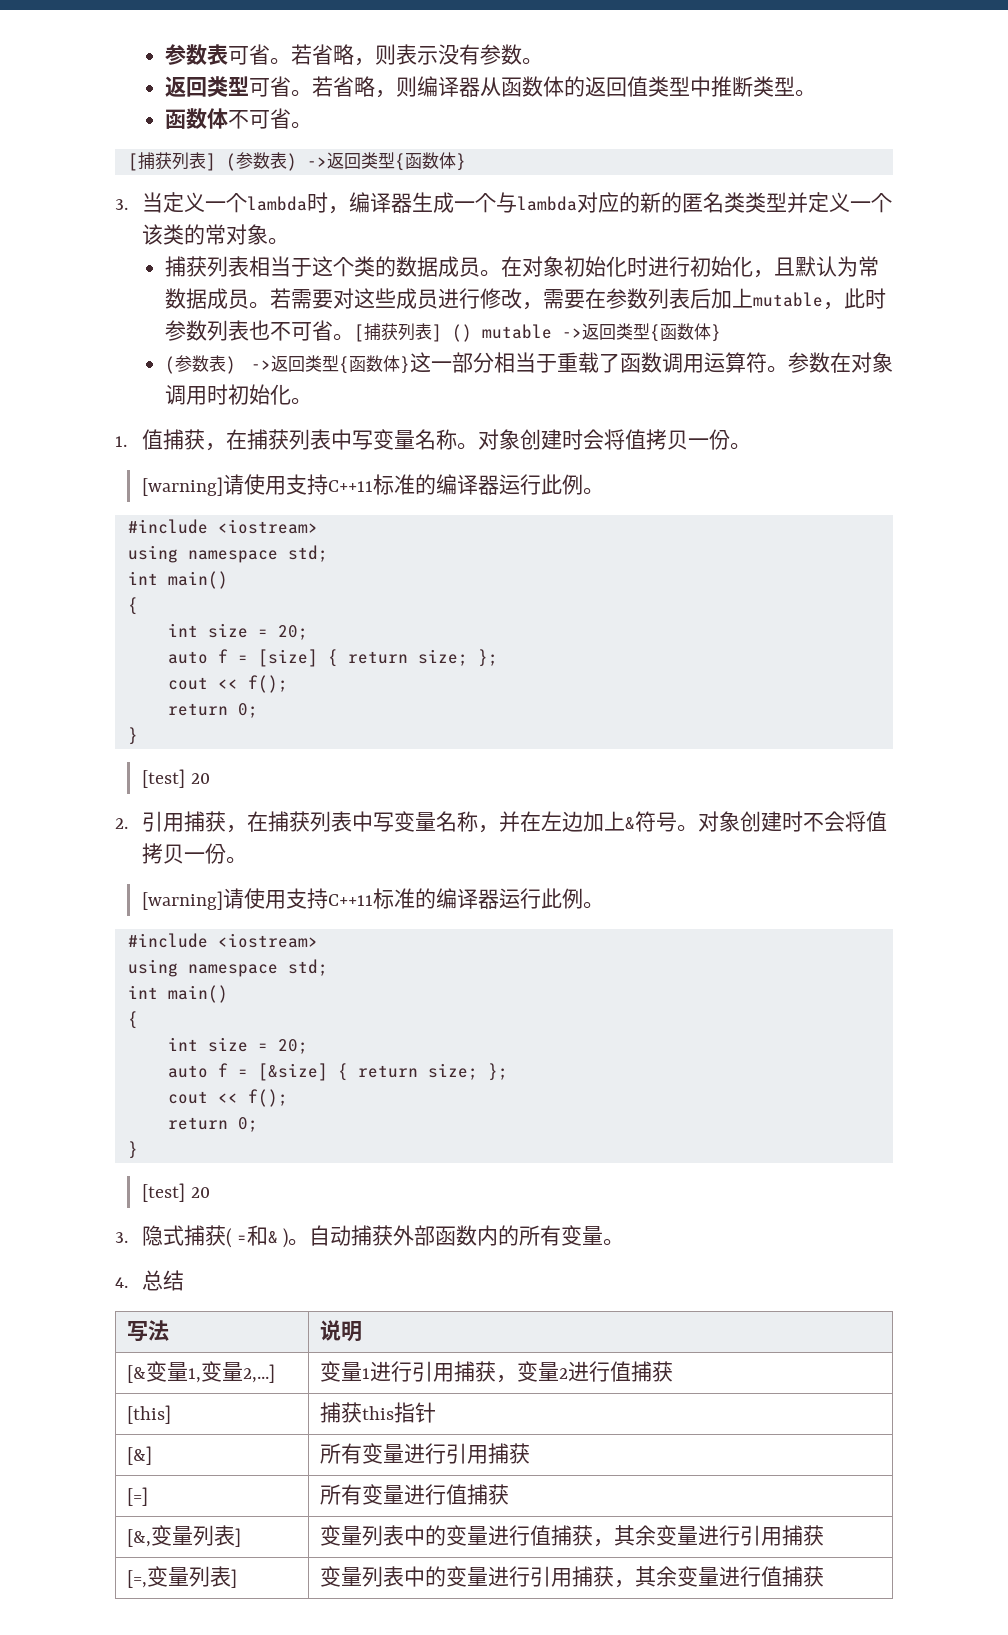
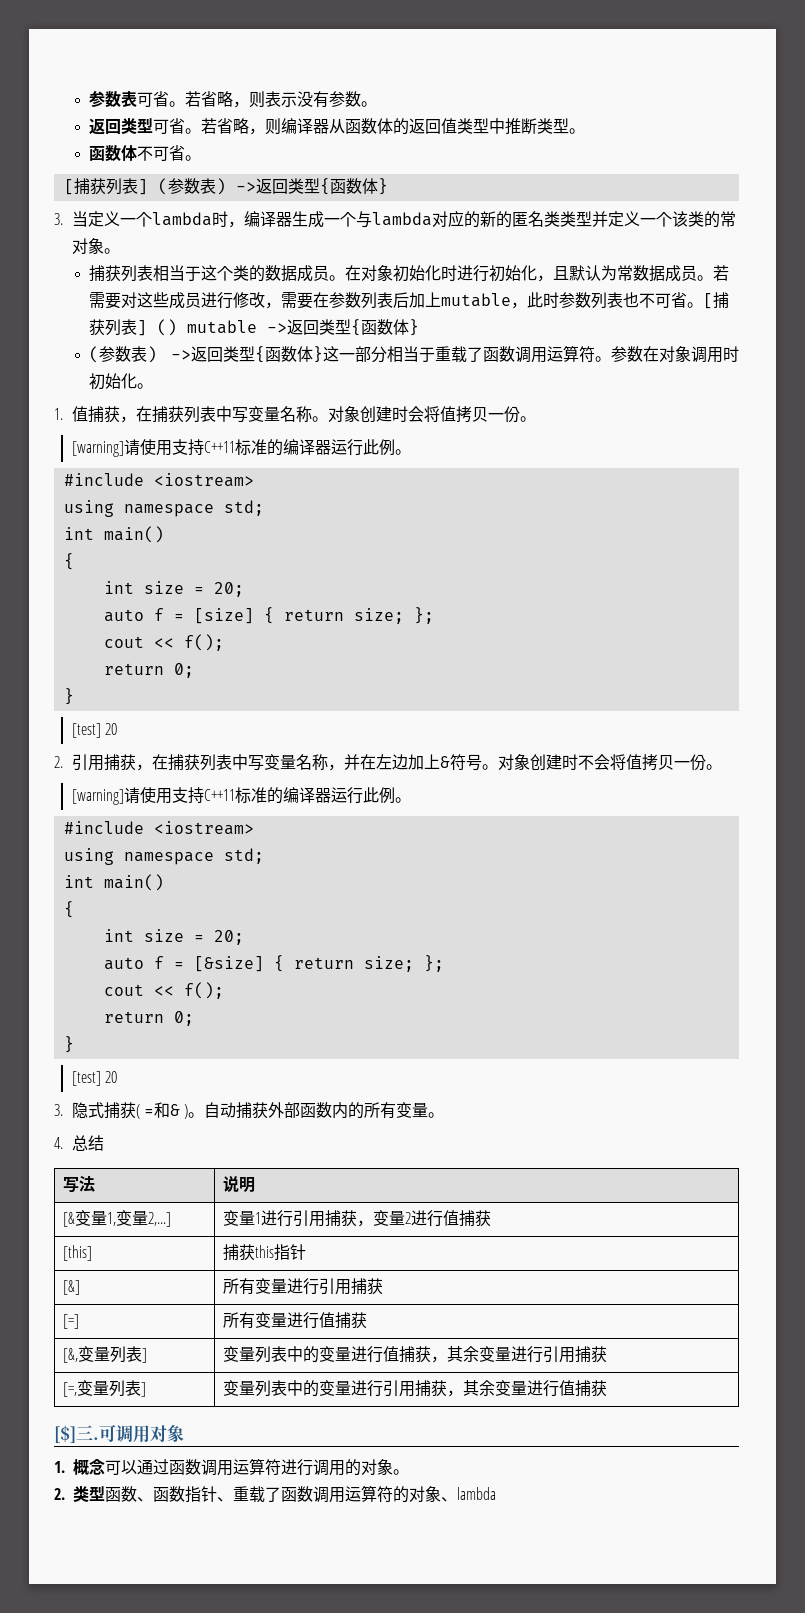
(824, 1576) none -> [54,1424,184,1443] [54,1458,409,1476] [54,1485,496,1503] // [$]三.可调用对象 // 1.概念可以通过函数调用运算符进行调用的对象。 // 2.类型函数、函数指针、重载了函数调用运算符的对象、lambda

